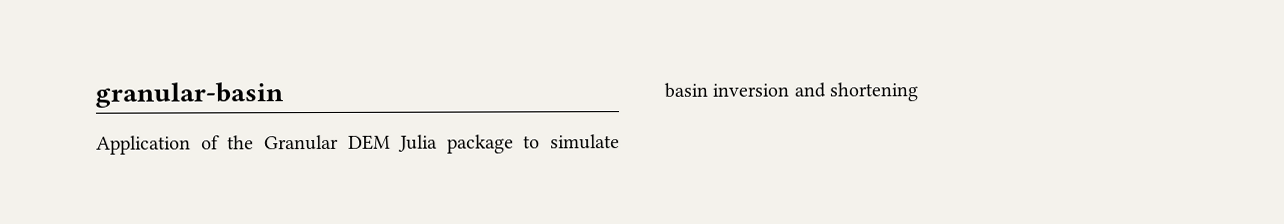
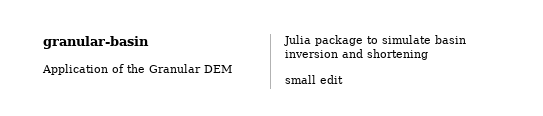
(919, 92) none -> [285,75,343,84] // small edit

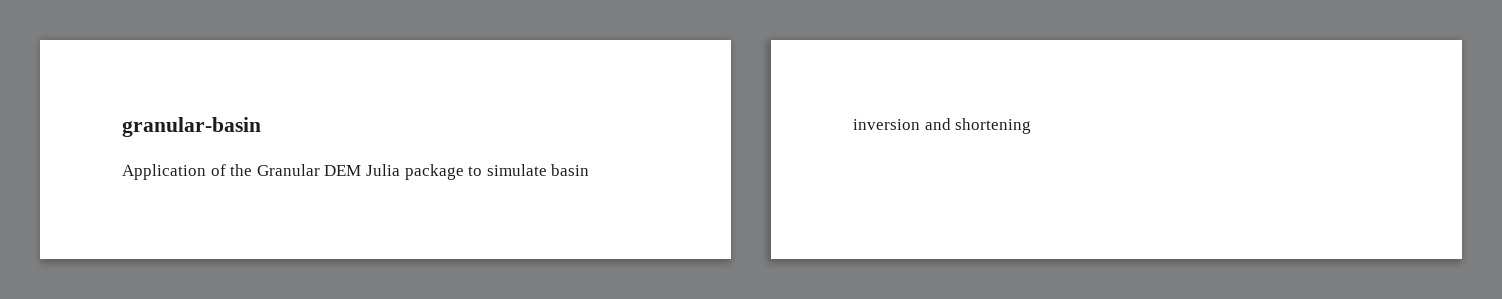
[285,75,343,84] // small edit -> (1032, 126) none

